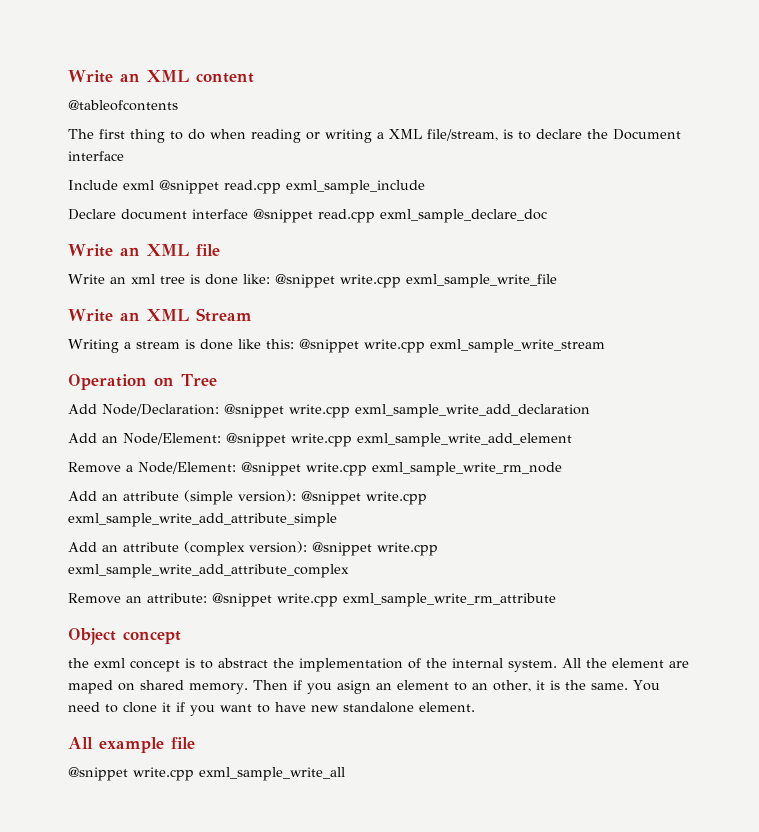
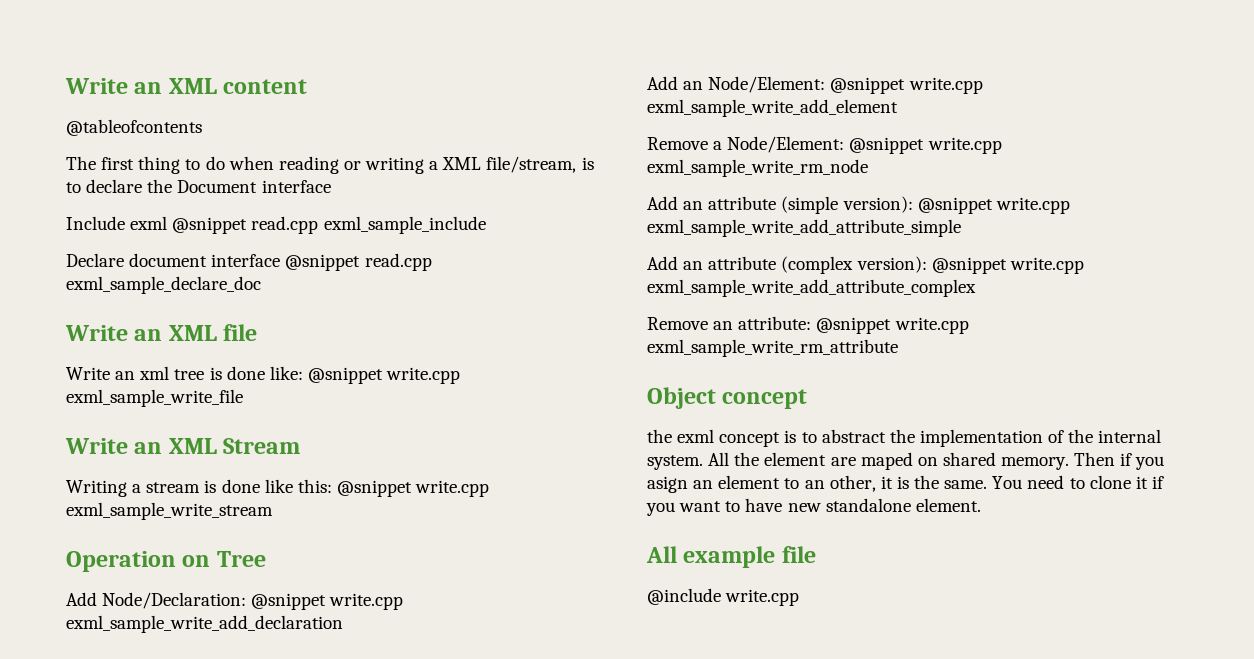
[68,767,345,781] @snippet write.cpp exml_sample_write_all -> [647,588,800,606] @include write.cpp

